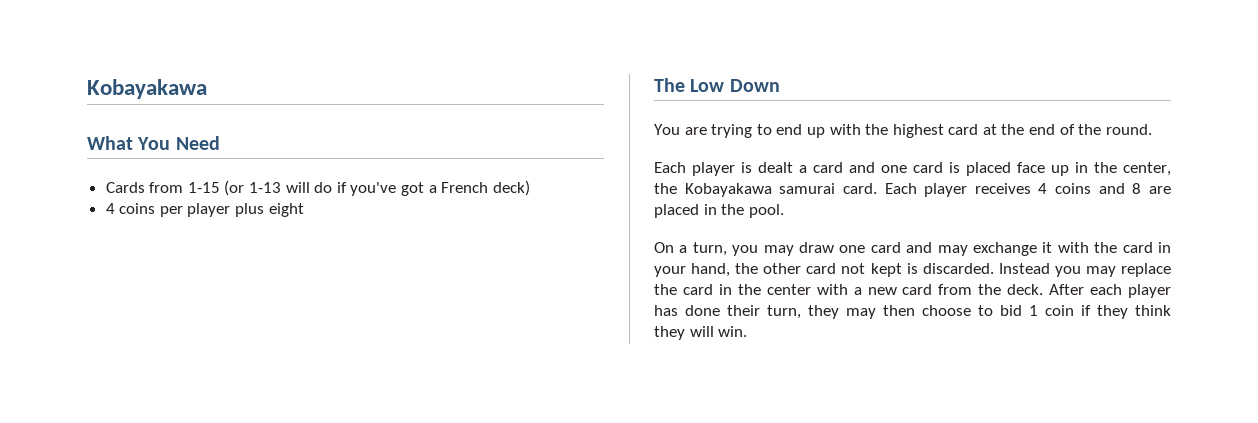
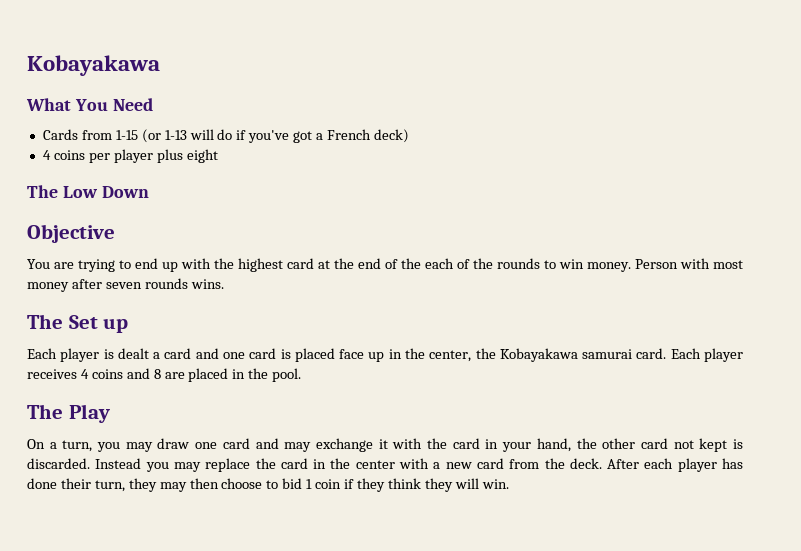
(780, 85) none -> [27,224,115,243] // Objective
[1105,124,1152,135] round. -> [425,258,743,272] [27,278,224,292] [27,314,129,333] each of the rounds to win money. Person with most money after seven rounds wins. // The Set up
(784, 211) none -> [27,404,110,423] // The Play

